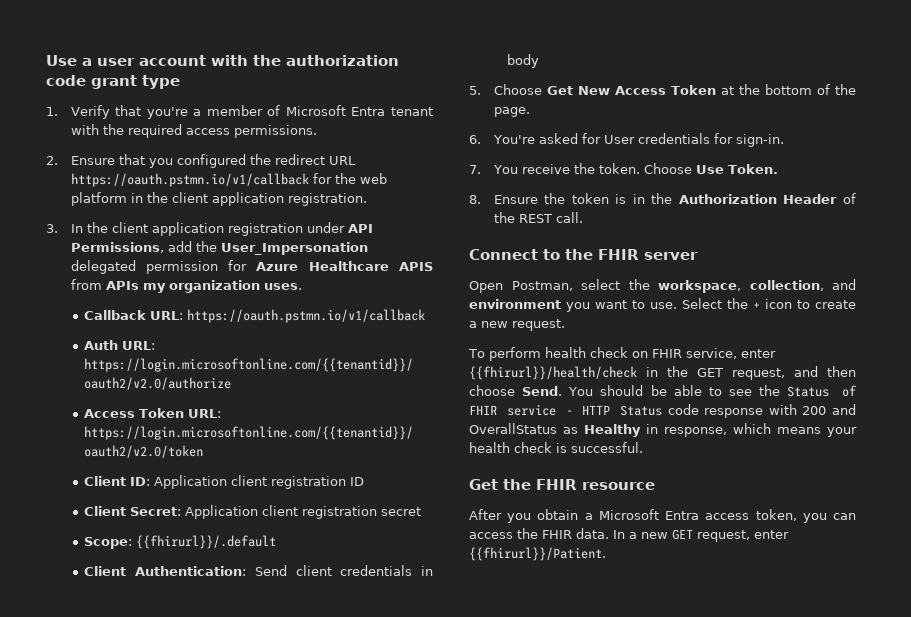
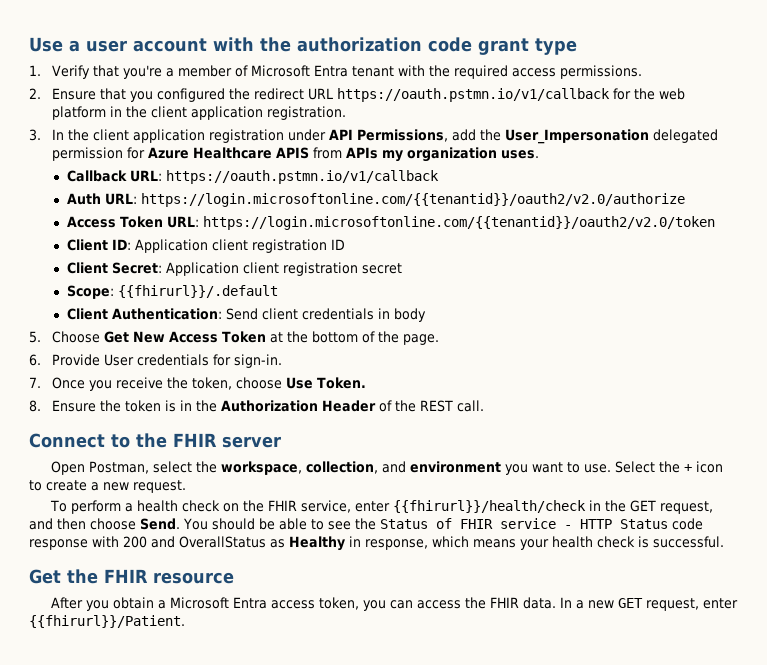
[492,133,601,144] You're asked for -> [51,354,100,366] Provide
[492,163,692,174] You receive the token. Choose -> [51,377,282,391] Once you receive the token, choose
(541, 354) none -> [124,503,133,512] a
(648, 354) none -> [242,500,264,512] the

